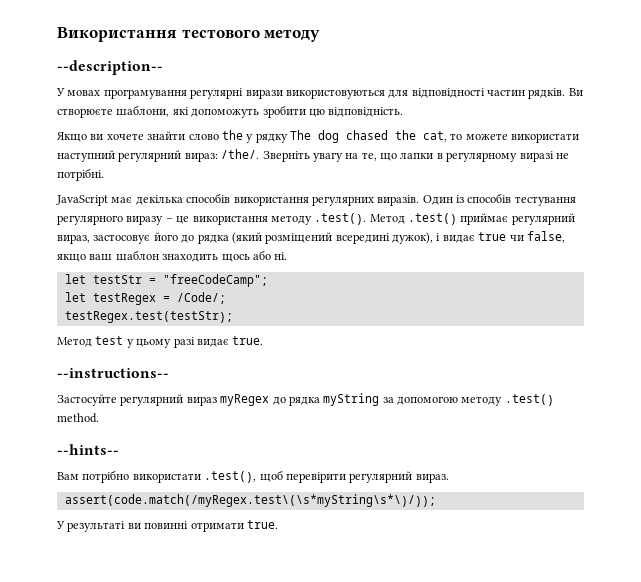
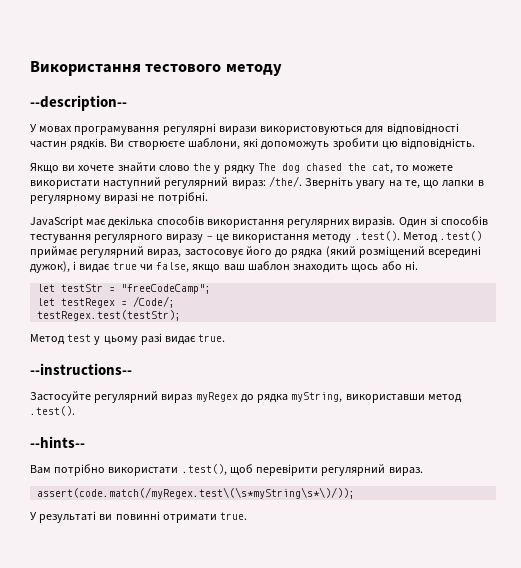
[456,195,464,203] із -> [429,216,438,225] зі
[323,393,554,406] [57,413,99,423] myString за допомогою методу .test() method. -> [291,392,462,403] [30,406,75,416] myString, використавши метод .test().

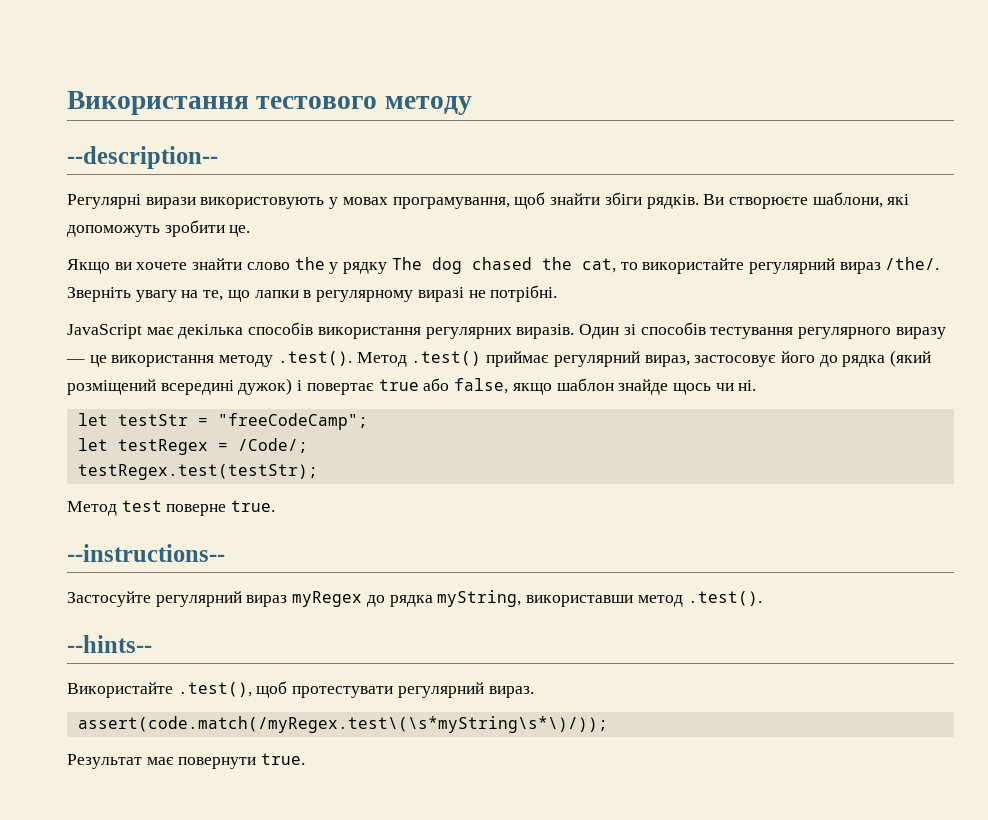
[30,123,459,135] [30,141,67,148] У мовах програмування регулярні вирази використовуються для відповідності частин -> [67,192,642,209] Регулярні вирази використовують у мовах програмування, щоб знайти збіги
[381,138,476,150] цю відповідність. -> [229,225,251,237] це.
[412,165,454,171] [30,177,266,189] можете використати наступний регулярний вираз: -> [642,258,881,274] використайте регулярний вираз
[206,236,213,240] – -> [66,359,85,363] —
[30,261,402,273] дужок), і видає true чи false, якщо ваш шаблон знаходить щось або -> [238,378,734,395] дужок) і повертає true або false, якщо шаблон знайде щось чи
[94,333,197,345] у цьому разі видає -> [166,504,227,516] поверне
[30,464,179,476] Вам потрібно використати -> [67,682,173,698] Використайте
[256,464,319,476] перевірити -> [292,686,394,698] протестувати
[30,511,217,523] У результаті ви повинні отримати -> [67,754,257,769] Результат має повернути

